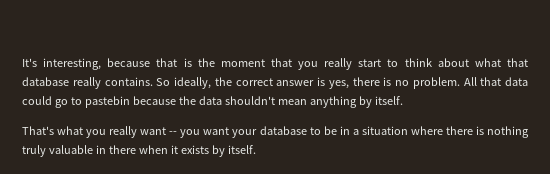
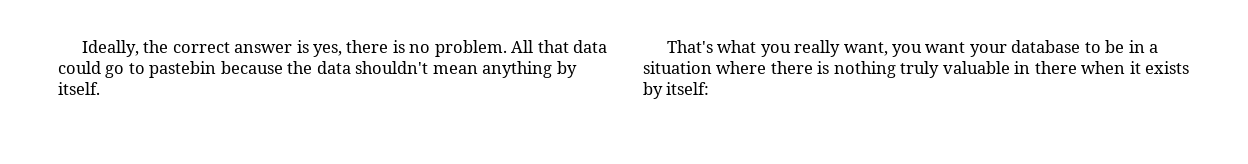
[22,58,528,70] [22,77,211,89] It's interesting, because that is the moment that you really start to think about what that database really contains. So ideally, -> [81,40,139,57] Ideally,
[140,127,178,135] want -- -> [843,42,888,56] want,
[227,145,256,154] itself. -> [666,82,710,95] itself:

